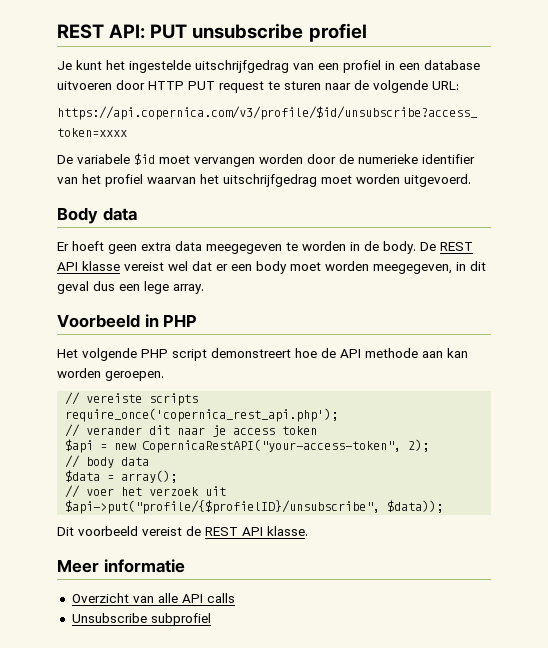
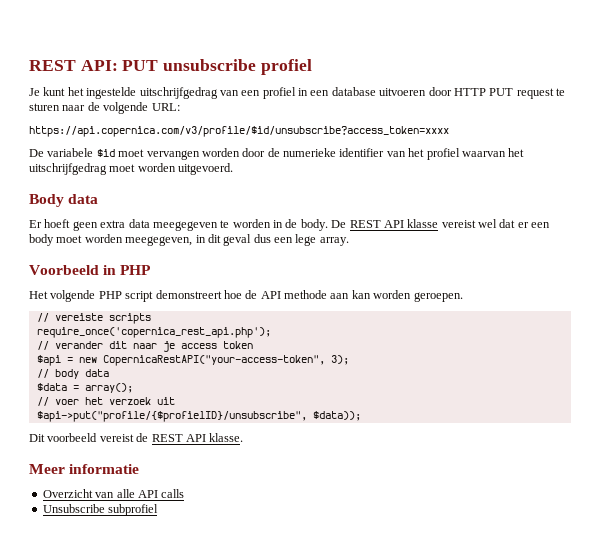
[408,439,430,452] 2); -> [330,355,349,365] 3);

